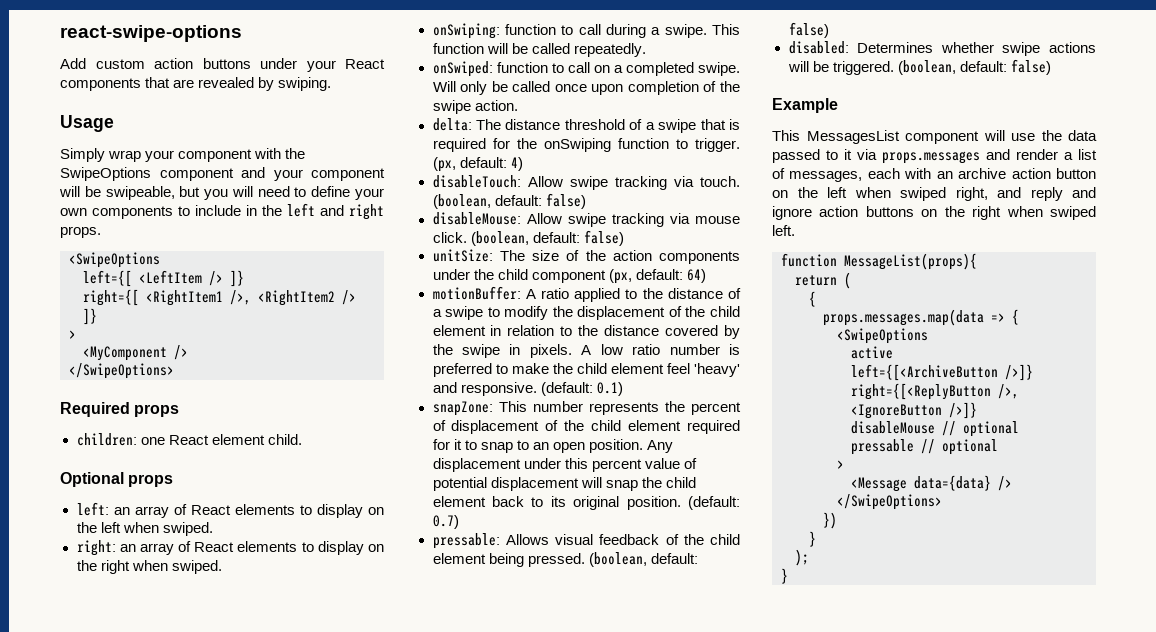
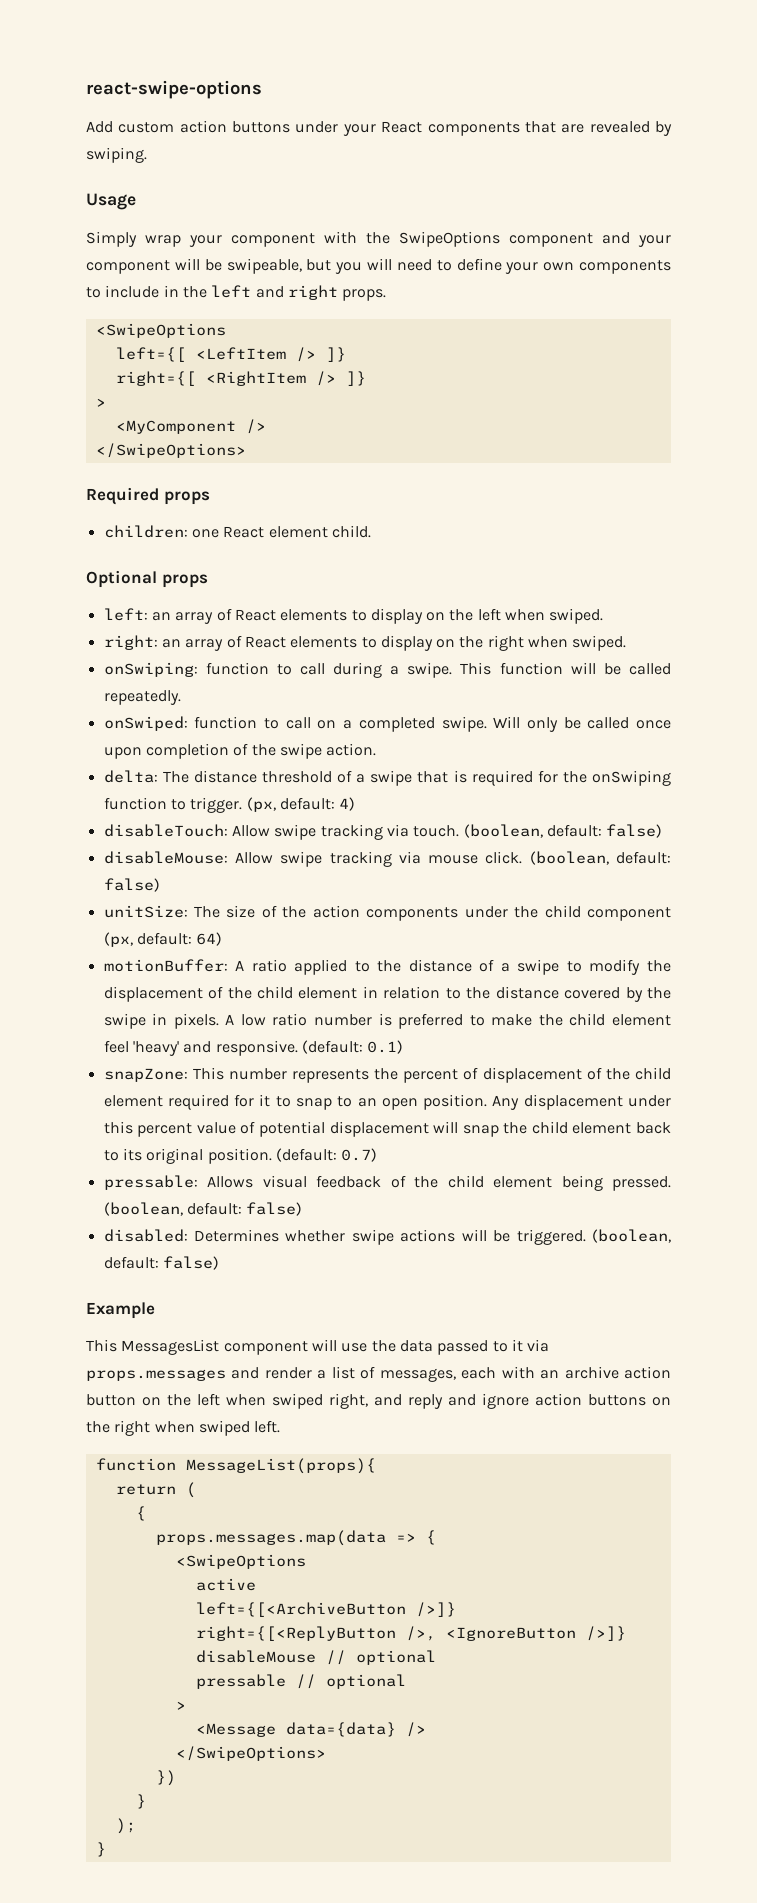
[146,290,335,306] <RightItem1 />, <RightItem2 -> [205,371,306,386] <RightItem

